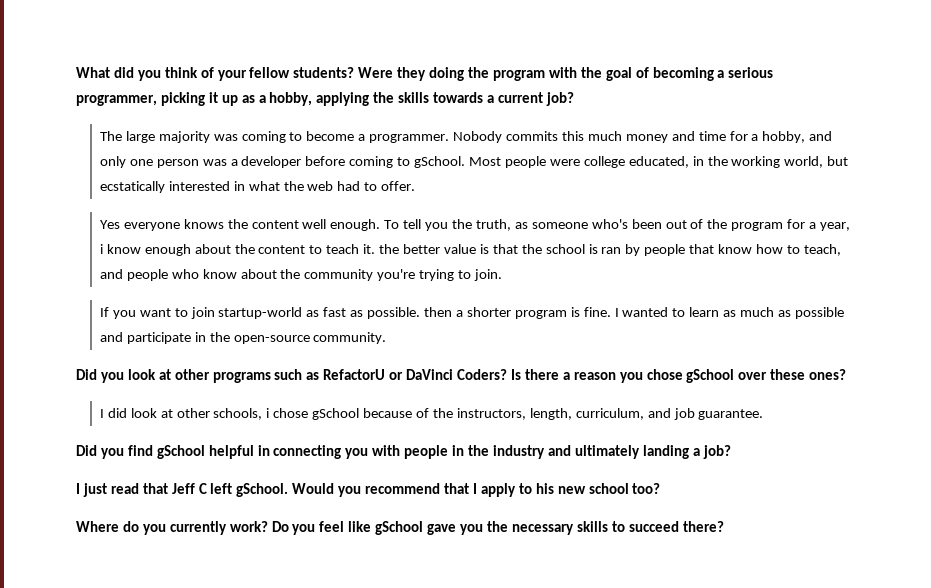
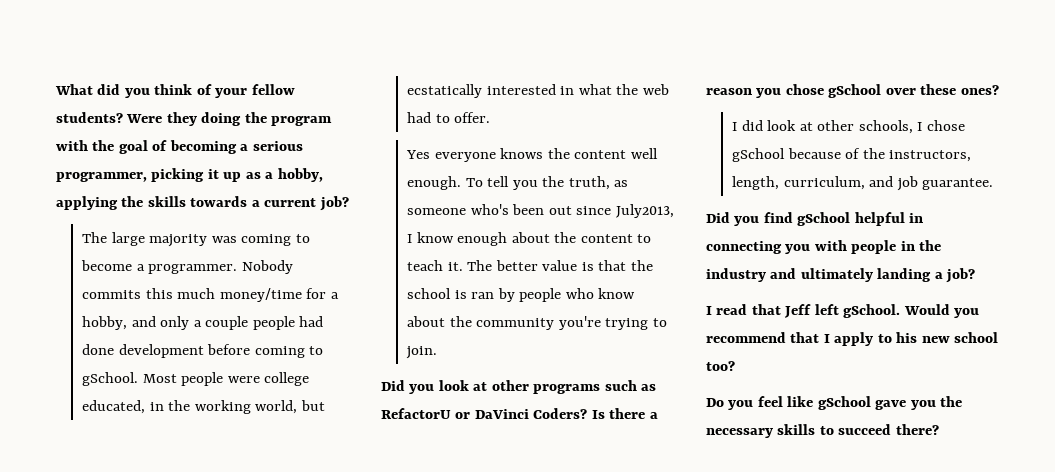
[625,131,726,143] money and time -> [219,288,302,302] money/time
[129,156,302,168] one person was a developer -> [193,316,324,330] [82,344,204,358] a couple people had done development
[690,219,851,231] [99,244,103,254] of the program for a year, i -> [576,204,674,218] [407,234,413,243] since July2013, I
[379,244,400,254] the -> [467,260,493,271] The
[689,244,841,256] [99,269,168,281] that know how to teach, and people -> (562, 295) none
[99,307,844,319] [99,332,387,344] // If you want to join startup-world as fast as possible. then a shorter program is fine. I wanted to learn as much as possible and participate in the open-source community. -> (438, 352) none
[266,408,270,418] i -> [917,122,923,131] I
[82,483,107,497] just -> (712, 310) none
[198,483,207,494] C -> (812, 311) none
[76,521,268,535] Where do you currently work? -> (735, 366) none

